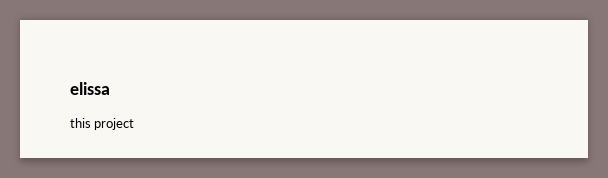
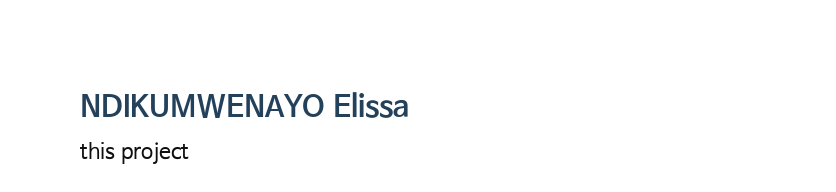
[70,82,110,95] elissa -> [80,92,410,118] NDIKUMWENAYO Elissa

